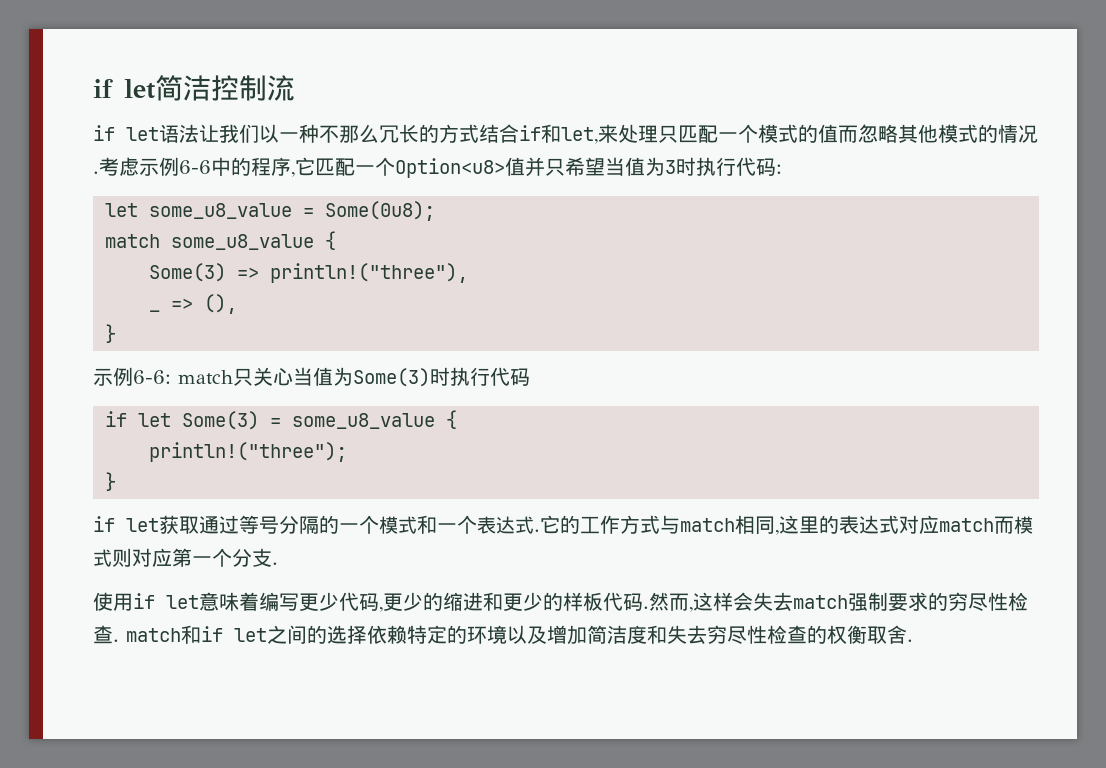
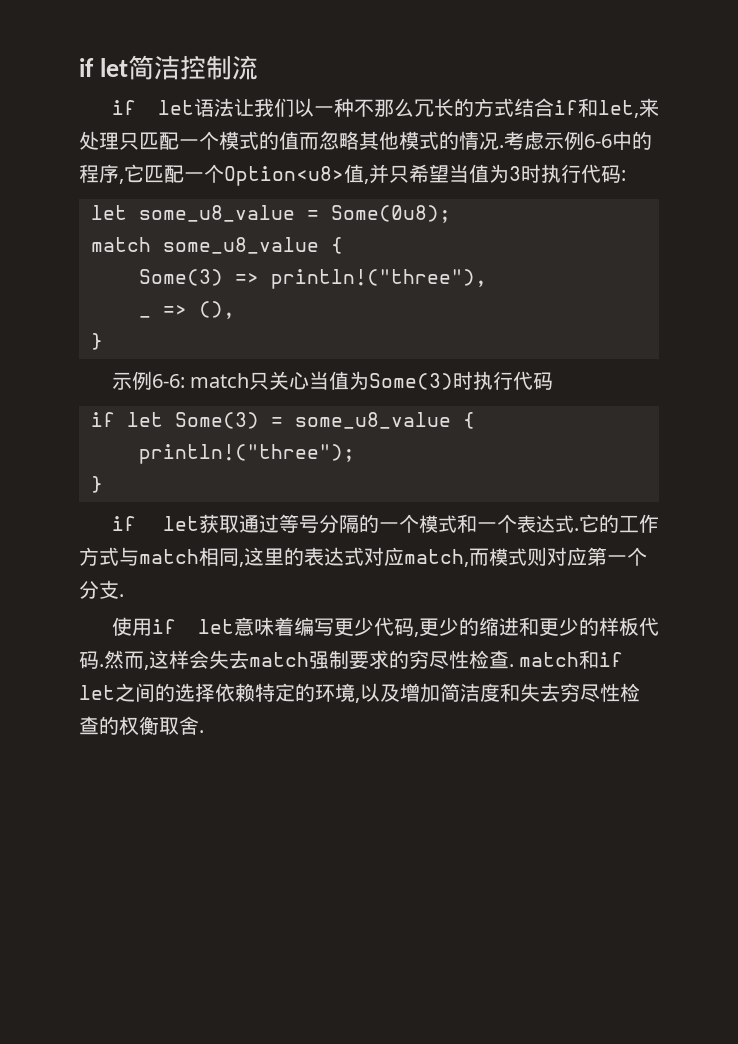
(525, 166) none -> [364,179,369,184] ,
[939,518,994,532] match -> [404,549,469,567] match,
(507, 634) none -> [355,698,360,703] ,

